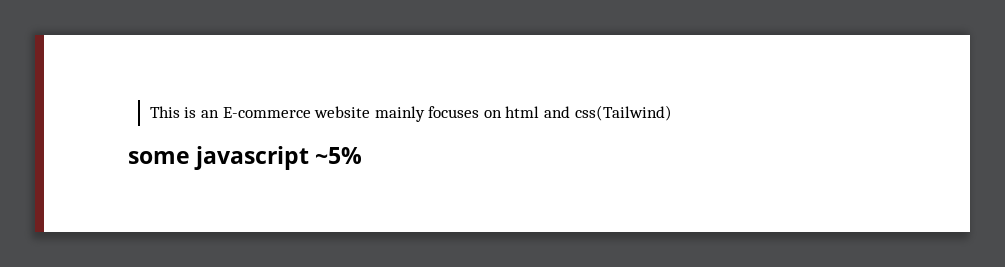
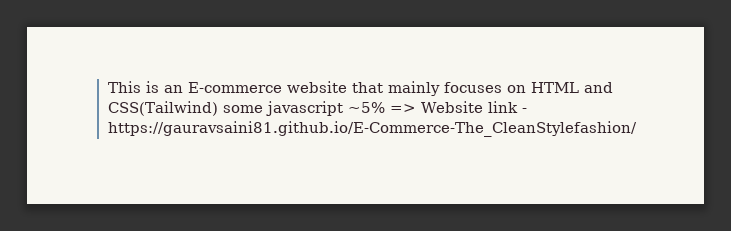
(371, 112) none -> [351,82,383,93] that
[505,105,672,121] [128,146,363,170] html and css(Tailwind) // some javascript ~5% -> [530,82,613,93] [107,101,527,116] [107,121,637,137] HTML and CSS(Tailwind) some javascript ~5% => Website link - https://gauravsaini81.github.io/E-Commerce-The_CleanStylefashion/

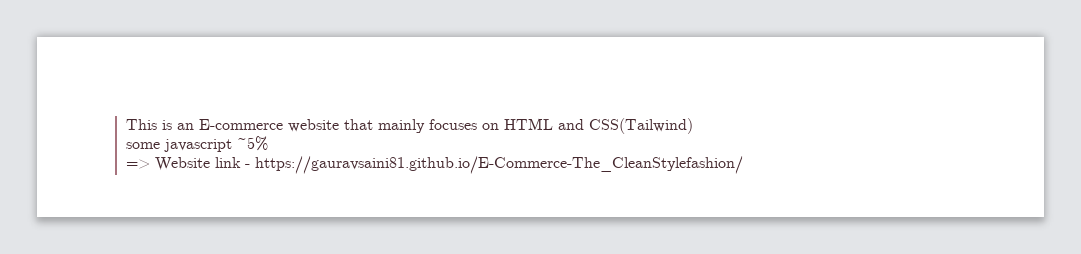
(218, 108) none -> (694, 126) //
(385, 107) none -> (269, 143) //

